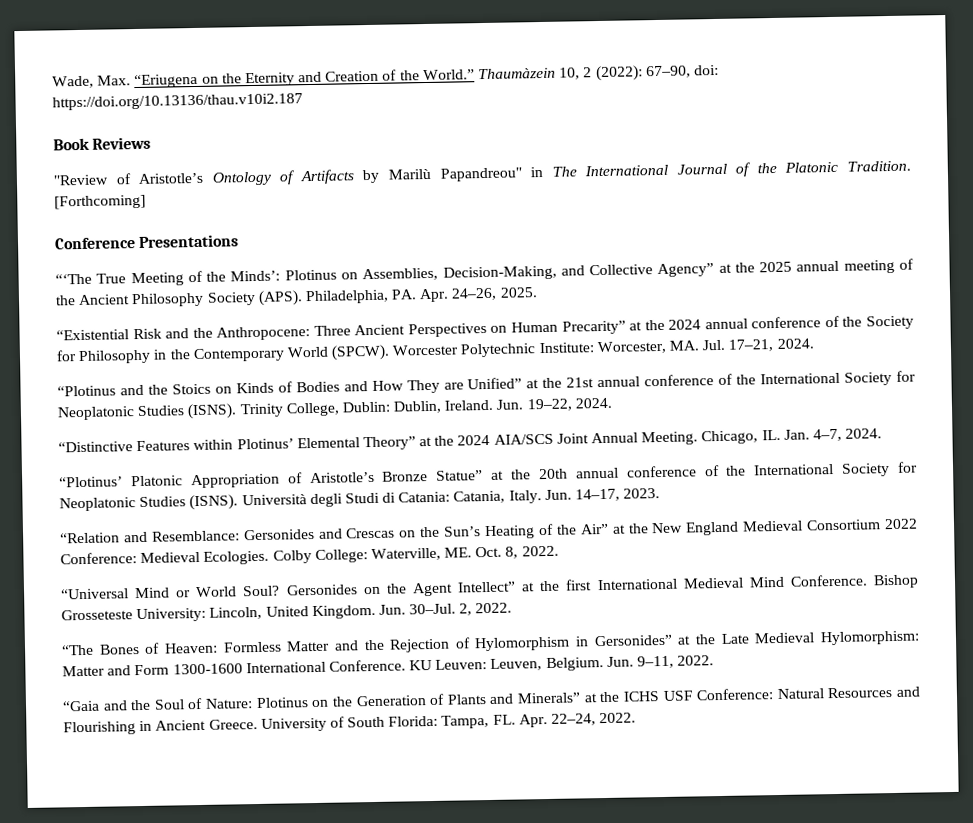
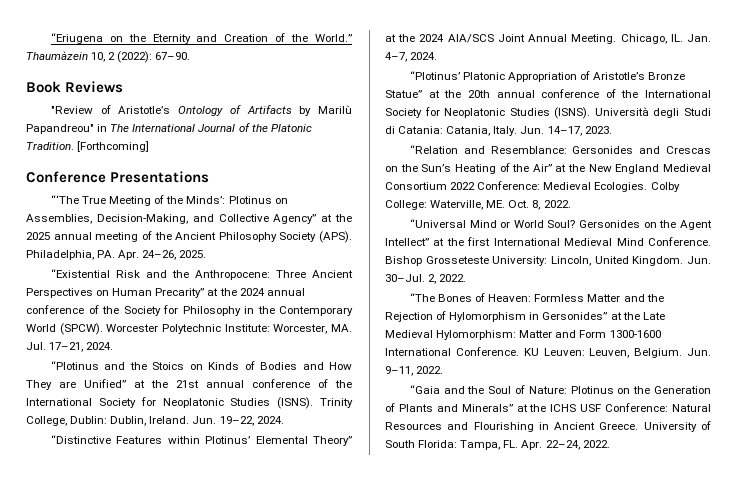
[52,75,132,89] Wade, Max. -> (50, 38) none
[645,64,719,79] [52,93,303,111] 67–90, doi: https://doi.org/10.13136/thau.v10i2.187 -> [155,52,191,60] 67–90.

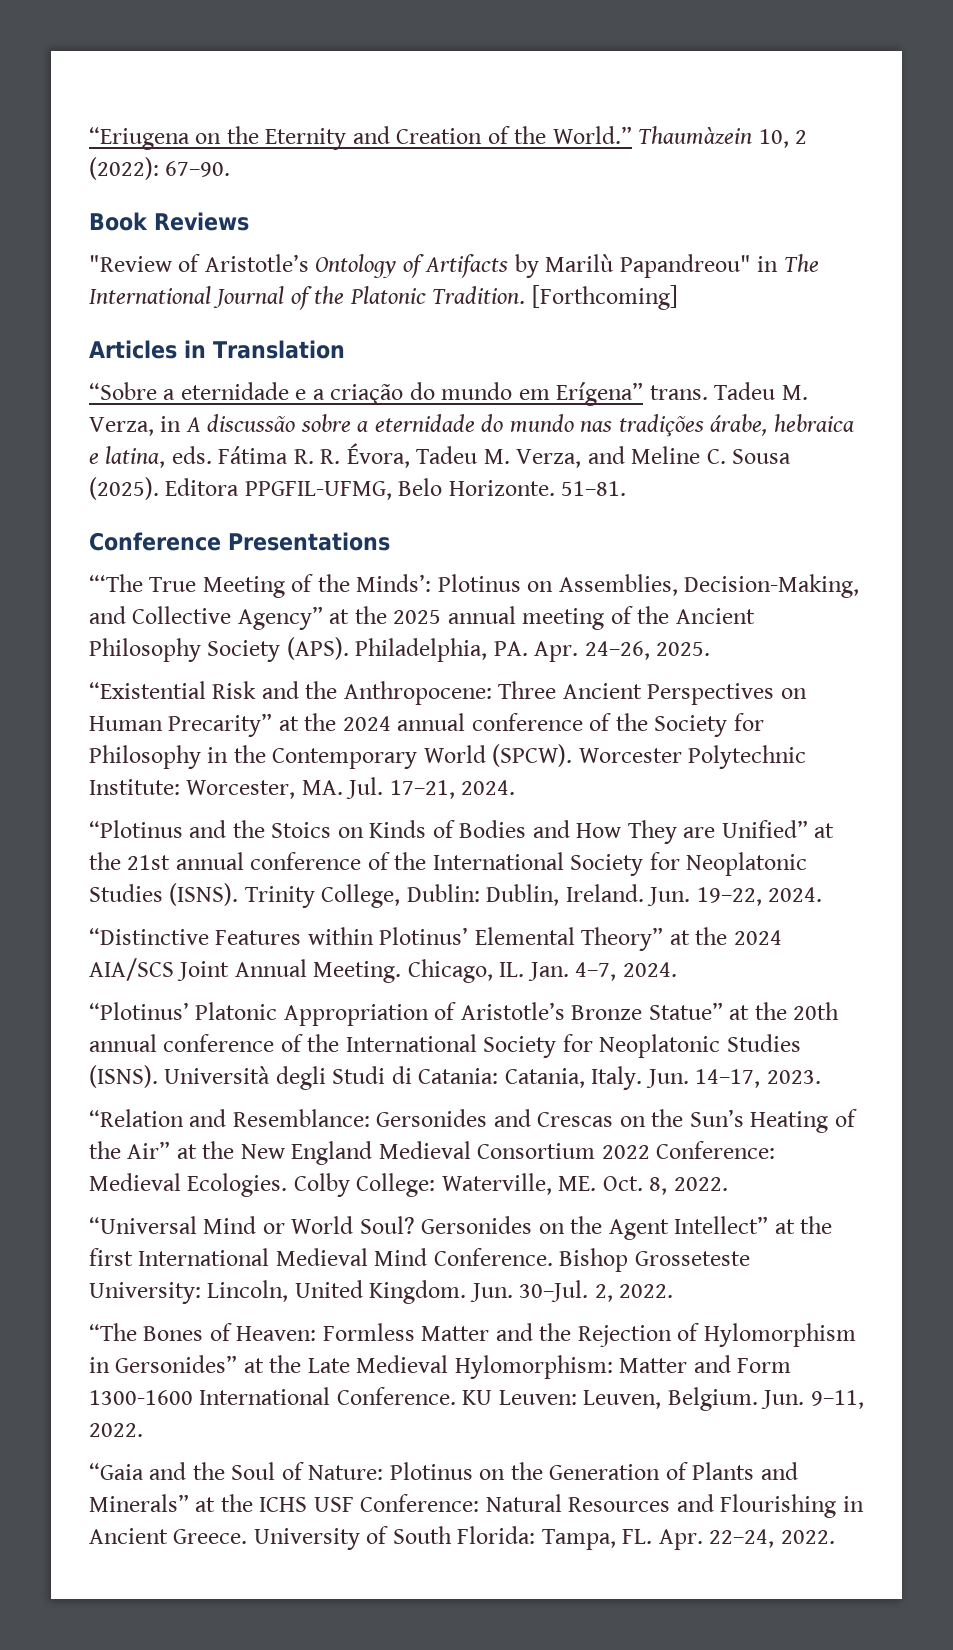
(150, 146) none -> [89,340,345,359] [89,382,808,406] [89,414,854,437] [89,443,792,468] [89,477,627,500] // Articles in Translation // “Sobre a eternidade e a criação do mundo em Erígena” trans. Tadeu M. Verza, in A discussão sobre a eternidade do mundo nas tradições árabe, hebraica e latina, eds. Fátima R. R. Évora, Tadeu M. Verza, and Meline C. Sousa (2025). Editora PPGFIL-UFMG, Belo Horizonte. 51–81.

